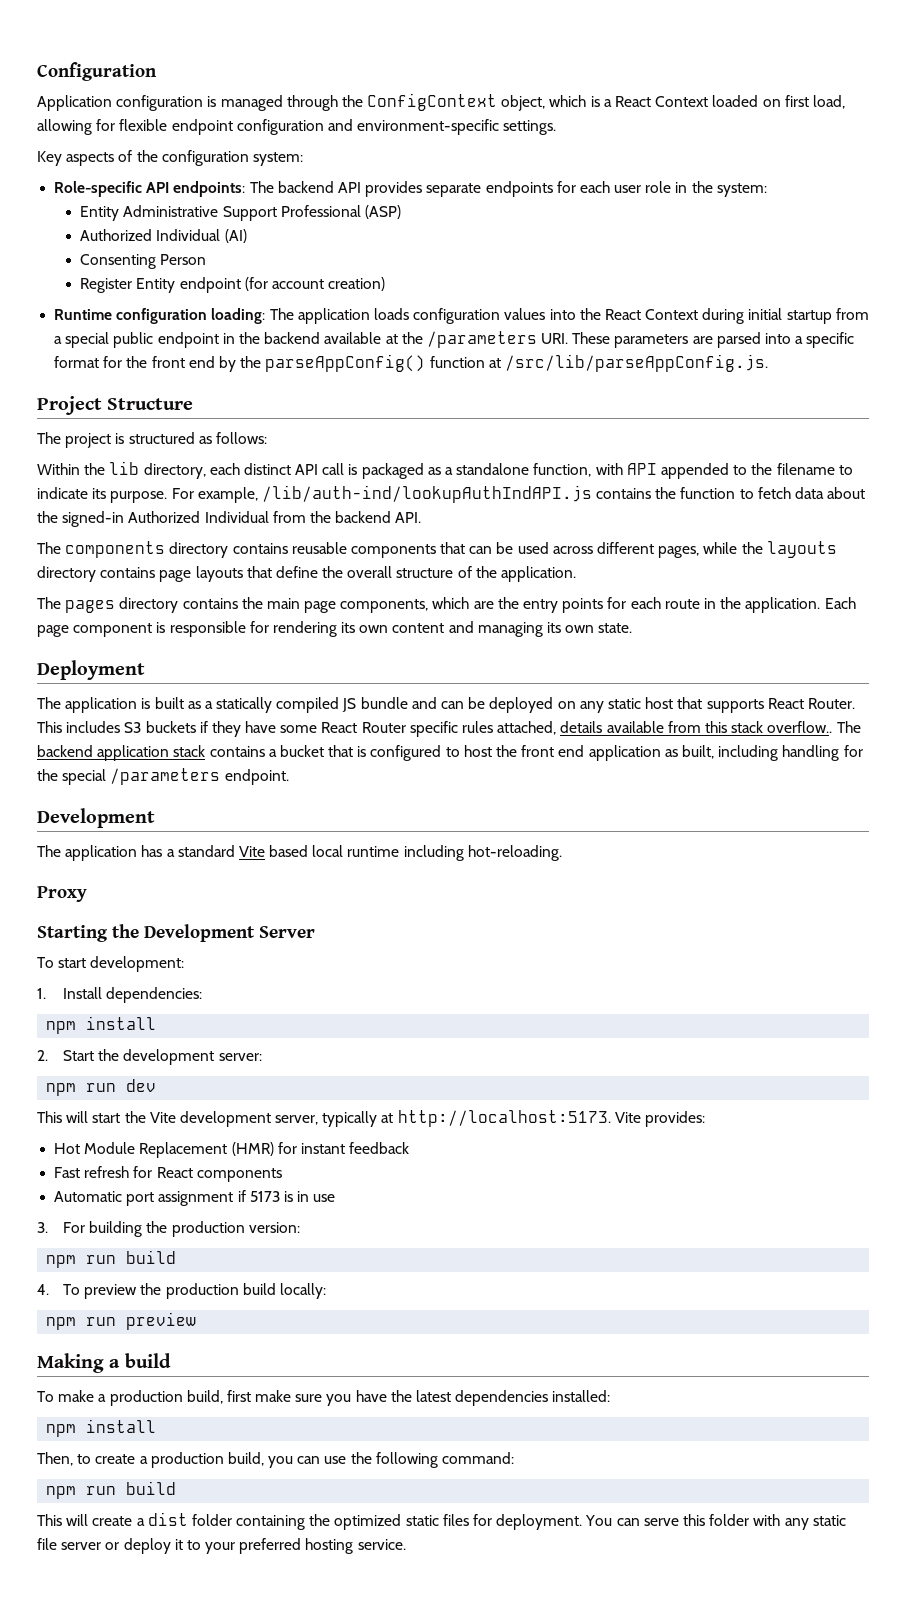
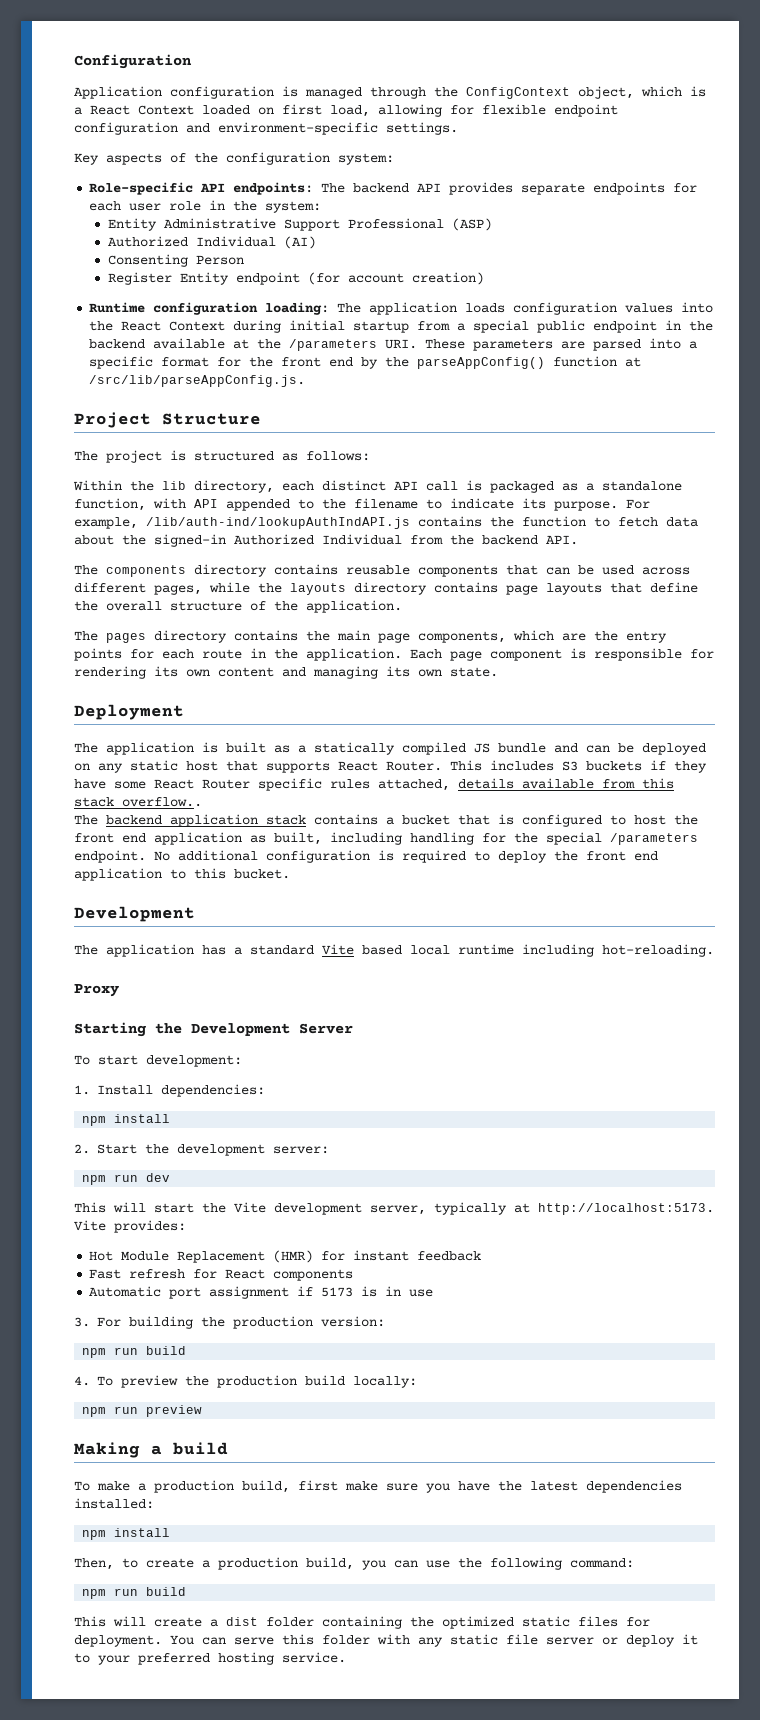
(833, 727) none -> (202, 802) //
(289, 777) none -> [154,850,658,863] [74,868,290,881] No additional configuration is required to deploy the front end application to this bucket.

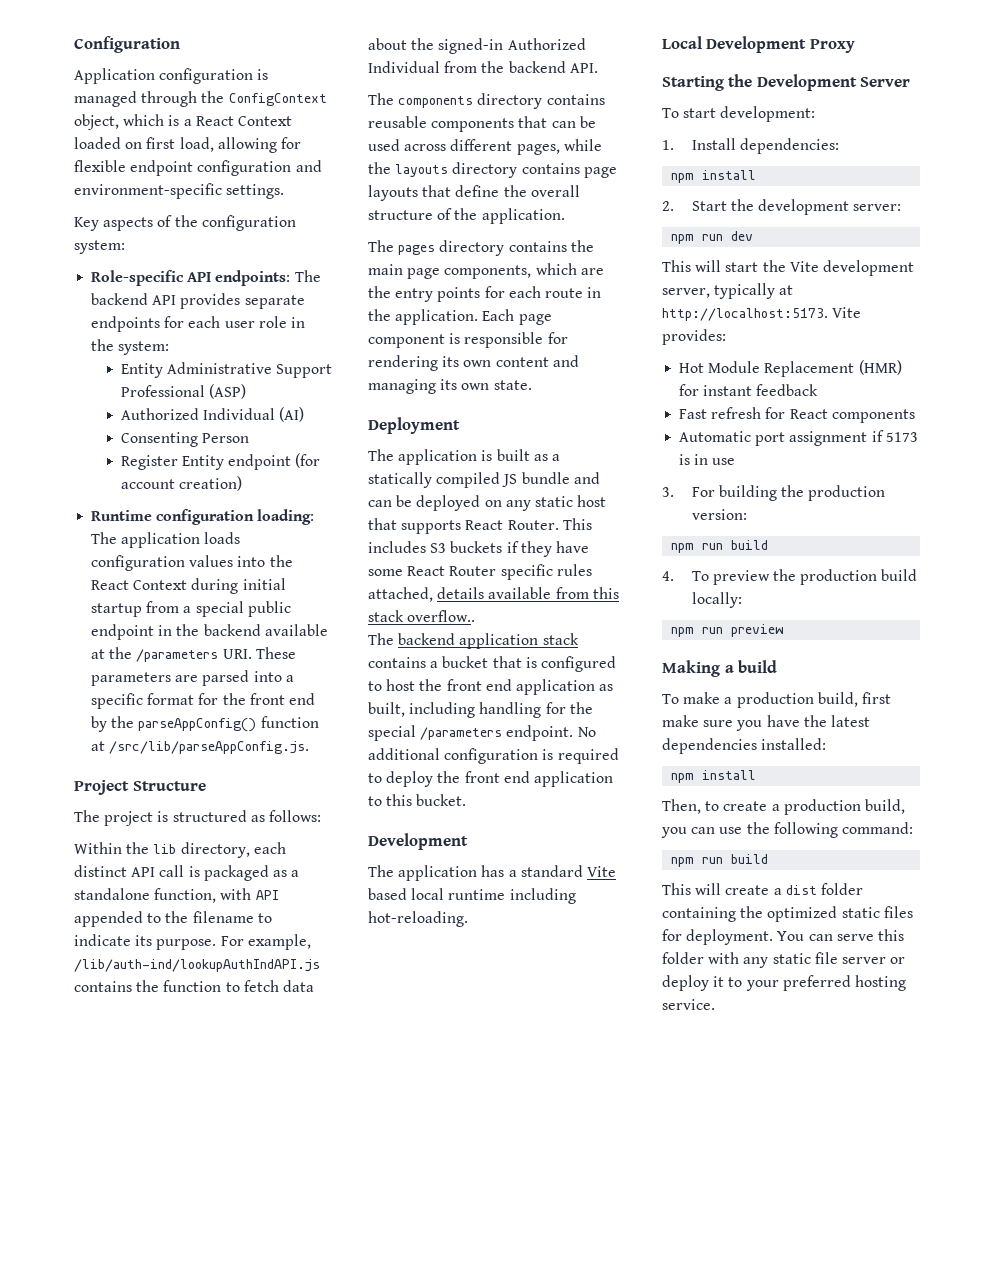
(714, 950) none -> [662,36,807,53] Local Development

